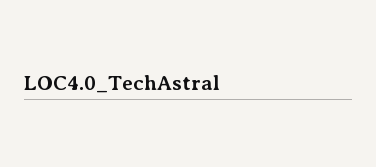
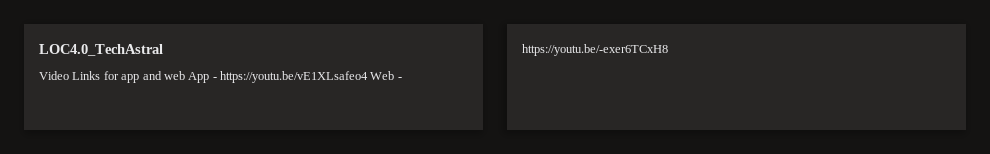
(220, 84) none -> [39,71,402,83] [522,44,668,56] // Video Links for app and web App - https://youtu.be/vE1XLsafeo4 Web - https://youtu.be/-exer6TCxH8

